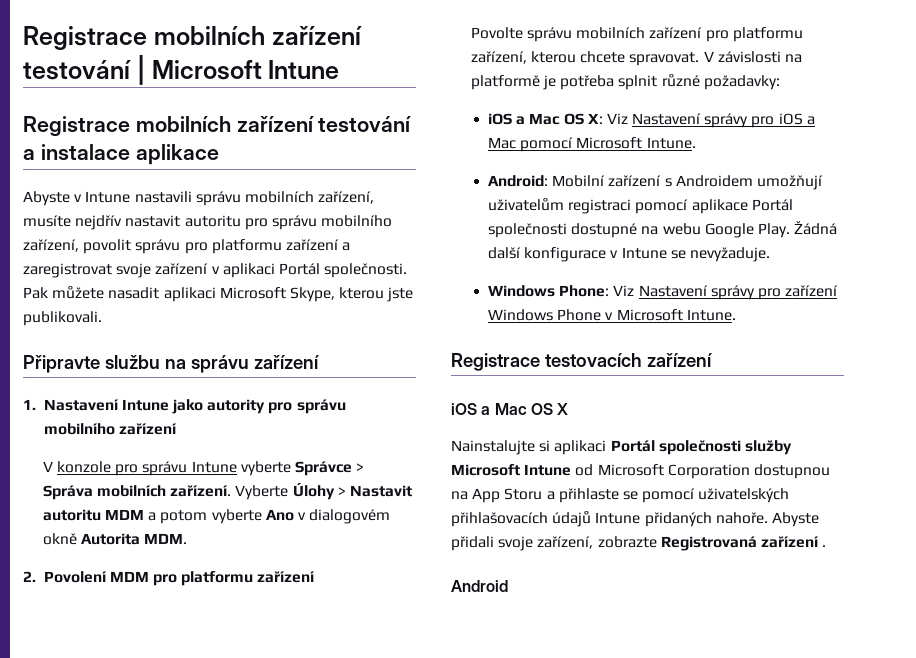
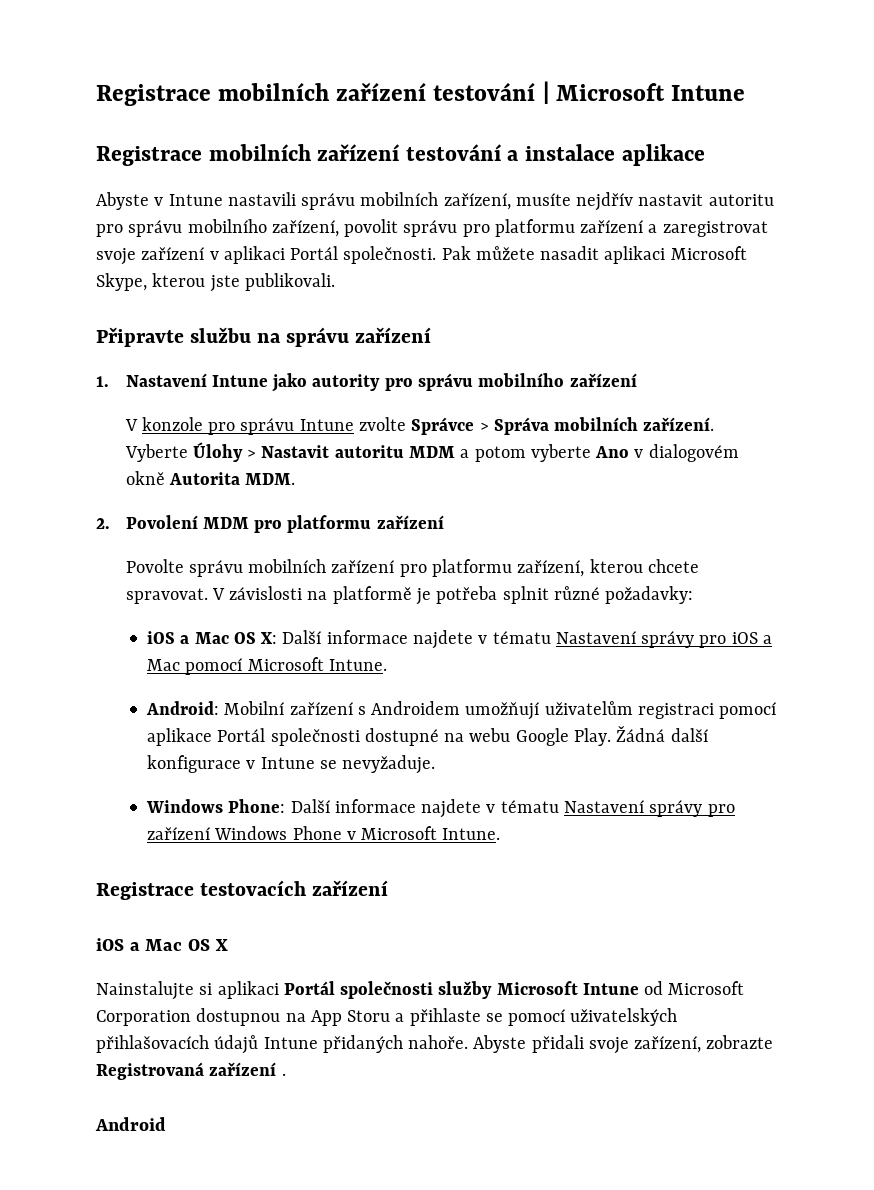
[240,461,291,476] vyberte -> [359,417,407,431] zvolte
[606,113,628,124] Viz -> [282,630,551,649] Další informace najdete v tématu
[613,285,635,296] Viz -> [290,799,559,818] Další informace najdete v tématu

